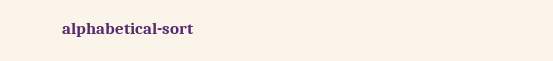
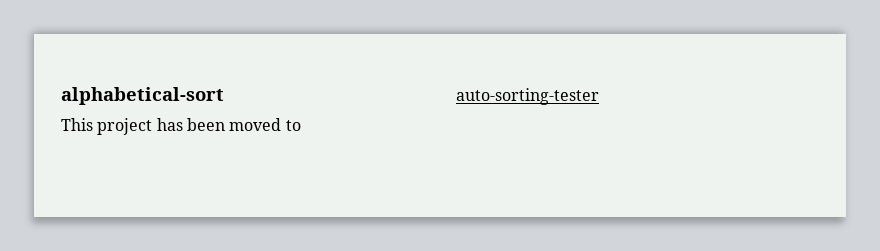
(194, 29) none -> [61,118,301,135] [456,88,599,105] // This project has been moved to auto-sorting-tester

